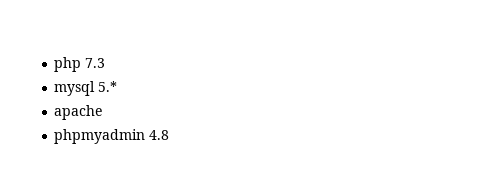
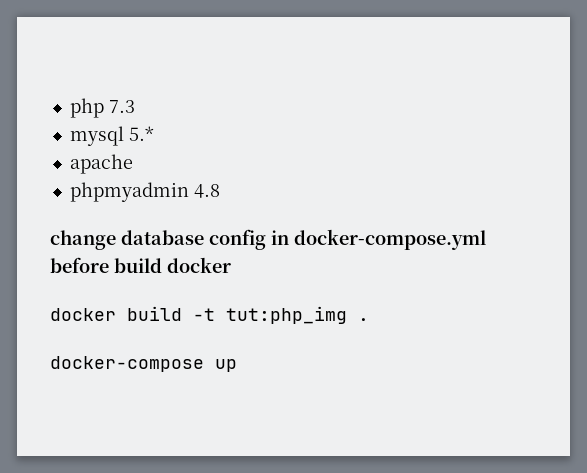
(170, 135) none -> [50,229,486,250] [50,257,231,273] [50,306,369,324] [50,356,237,372] // change database config in docker-compose.yml before build docker // docker build -t tut:php_img . // docker-compose up

